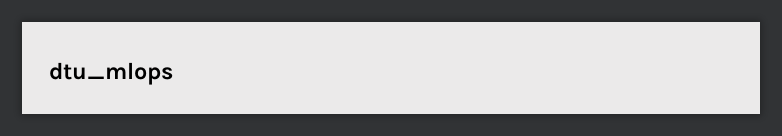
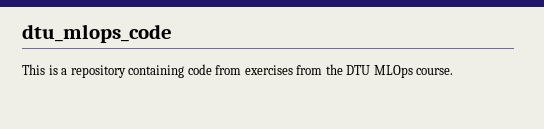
[49,62,173,85] dtu_mlops -> [22,24,172,43] [22,64,454,78] dtu_mlops_code // This is a repository containing code from exercises from the DTU MLOps course.

